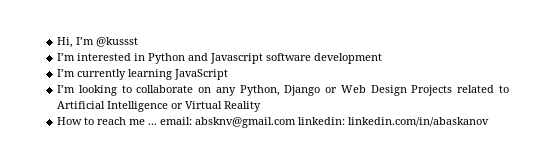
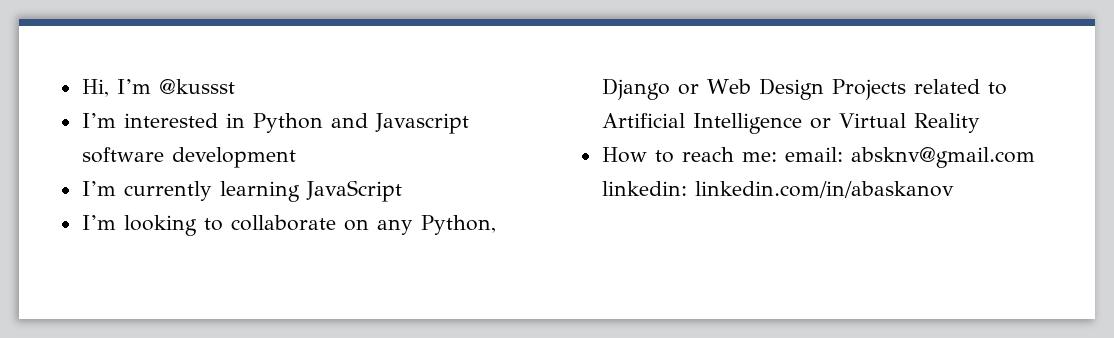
[129,119,158,125] me ... -> [741,152,777,162] me:

